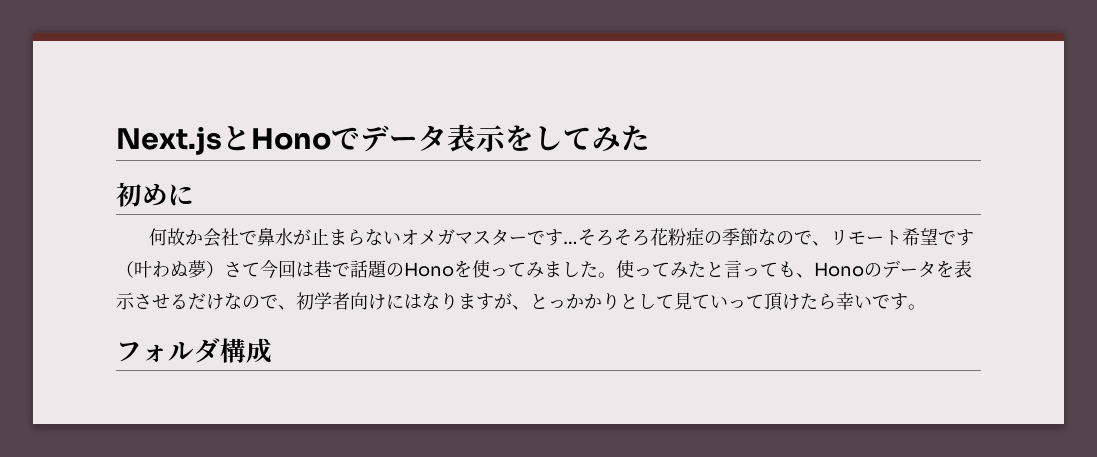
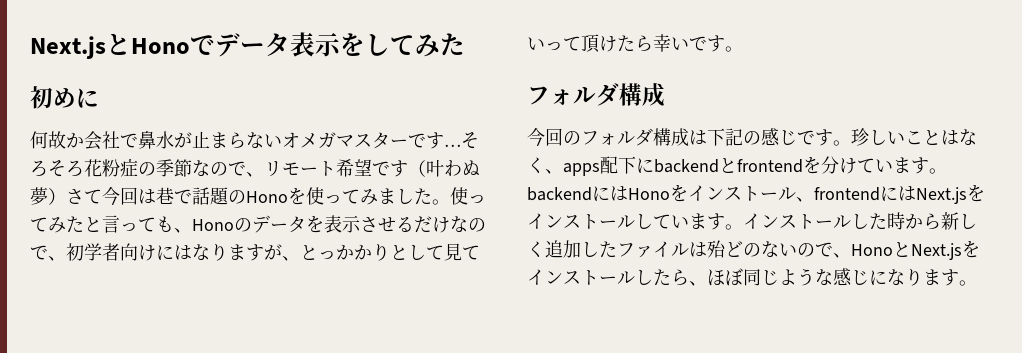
(272, 350) none -> [527,128,977,147] [527,156,947,176] [527,184,985,204] [527,212,977,230] [527,240,980,260] [527,268,977,286] // 今回のフォルダ構成は下記の感じです。珍しいことはなく、apps配下にbackendとfrontendを分けています。backendにはHonoをインストール、frontendにはNext.jsをインストールしています。インストールした時から新しく追加したファイルは殆どのないので、HonoとNext.jsをインストールしたら、ほぼ同じような感じになります。

